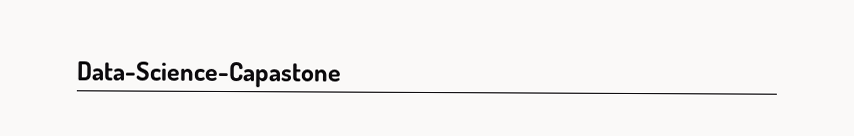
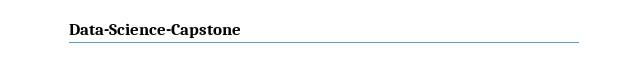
[76,61,342,88] Data-Science-Capastone -> [69,23,241,38] Data-Science-Capstone

